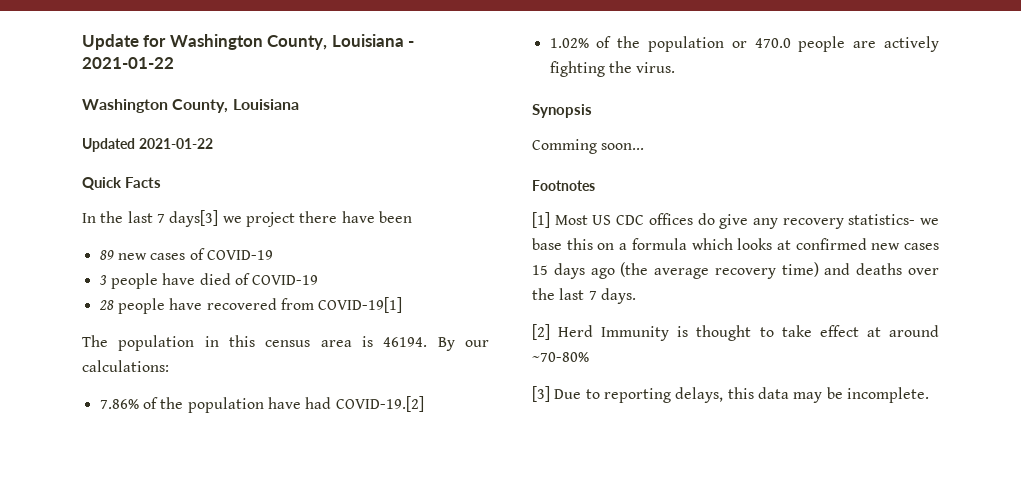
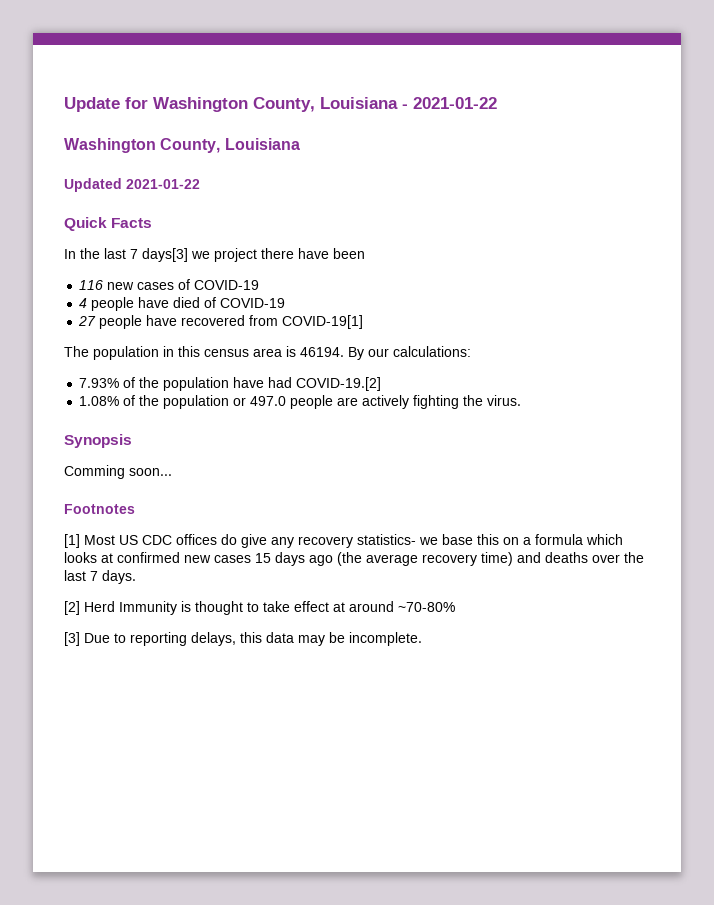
[99,250,114,260] 89 -> [79,280,104,290] 116
[98,275,107,285] 3 -> [79,298,88,308] 4
[98,300,114,310] 28 -> [78,316,97,326] 27
[99,399,139,409] 7.86% -> [79,378,120,388] 7.93%
[549,38,589,48] 1.02% -> [79,396,120,406] 1.08%
[754,38,791,48] 470.0 -> [250,396,287,406] 497.0

